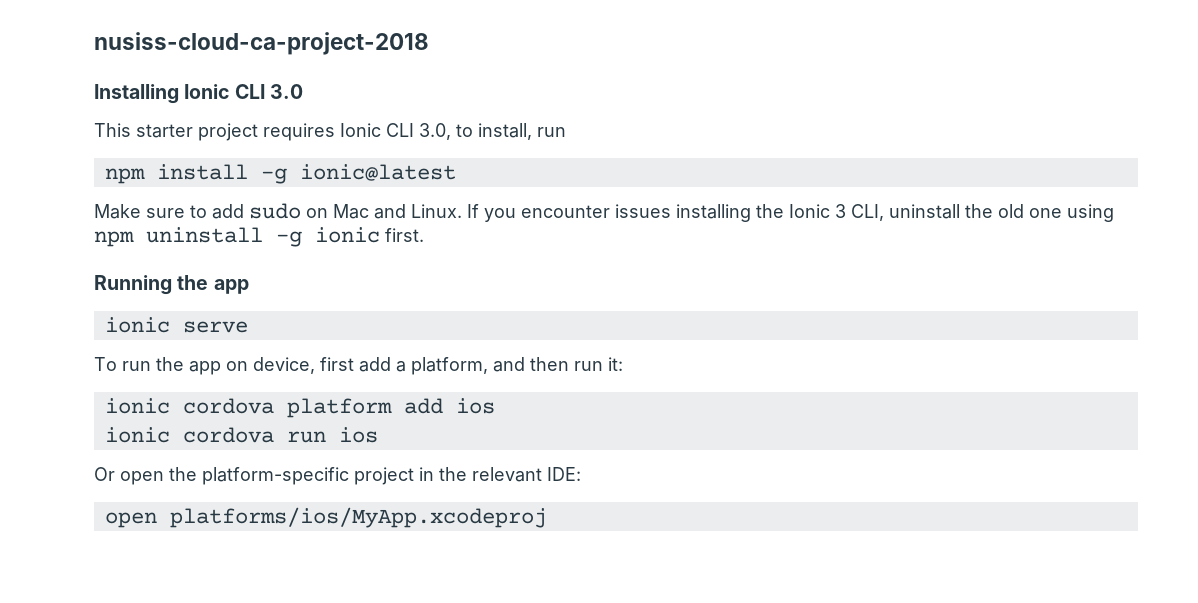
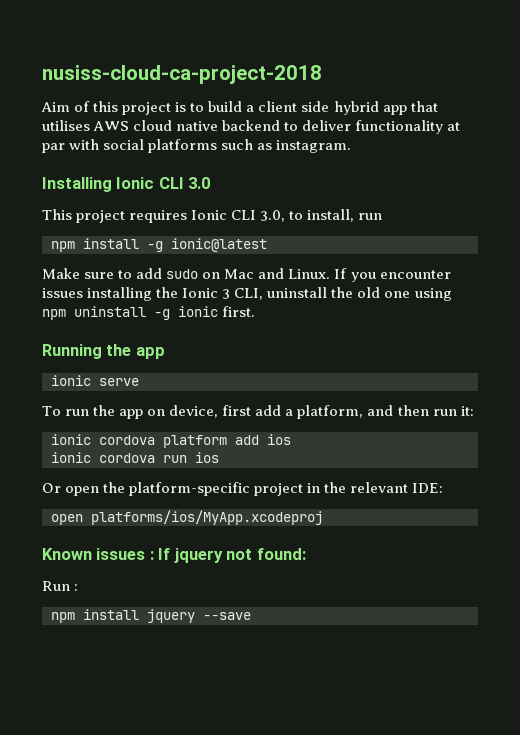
(429, 43) none -> [41,101,438,115] [42,120,461,134] [42,139,352,153] // Aim of this project is to build a client side hybrid app that utilises AWS cloud native backend to deliver functionality at par with social platforms such as instagram.
[136,124,193,138] starter -> (72, 214) none
(547, 517) none -> [42,548,306,563] [42,581,79,591] [51,609,251,623] // Known issues : If jquery not found: // Run : // npm install jquery --save

